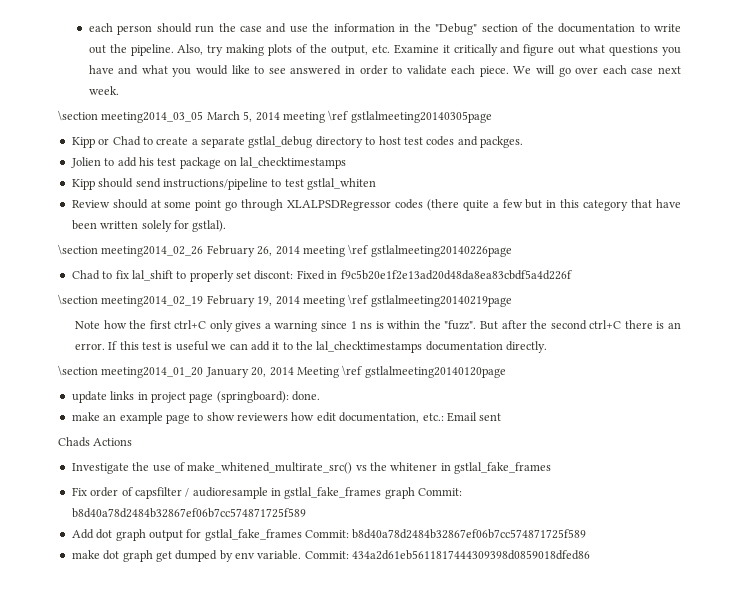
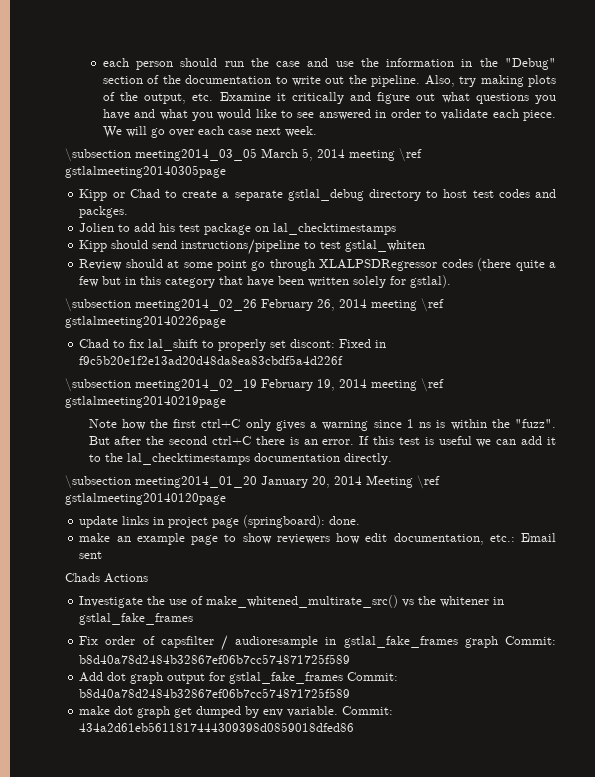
[58,110,98,121] \section -> [65,148,131,162] \subsection
[58,244,98,255] \section -> [65,298,131,312] \subsection
[58,294,98,305] \section -> [65,378,131,392] \subsection
[58,365,98,376] \section -> [65,475,131,489] \subsection

